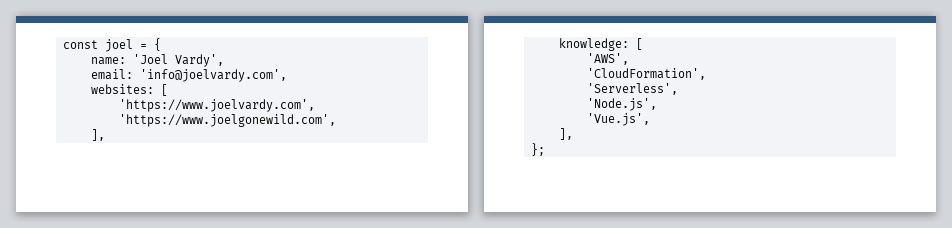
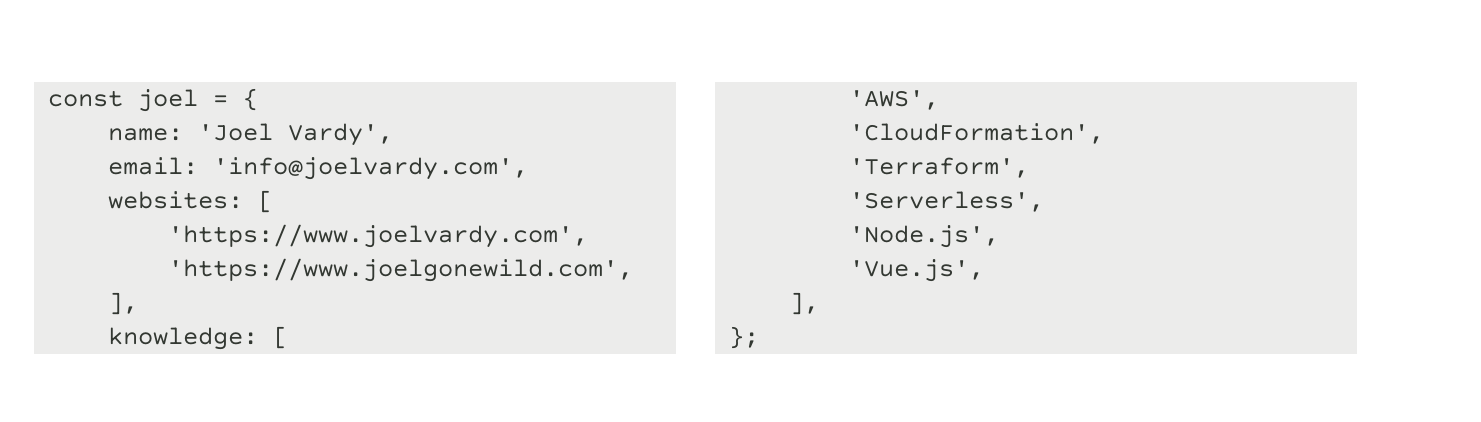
(707, 74) none -> [848,157,1029,178] // 'Terraform',

